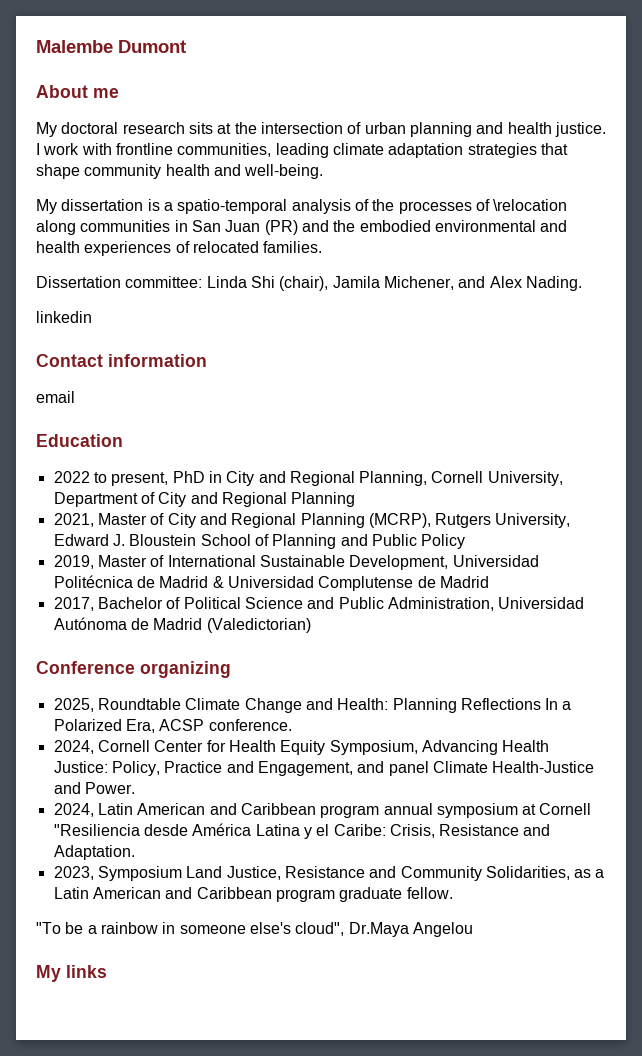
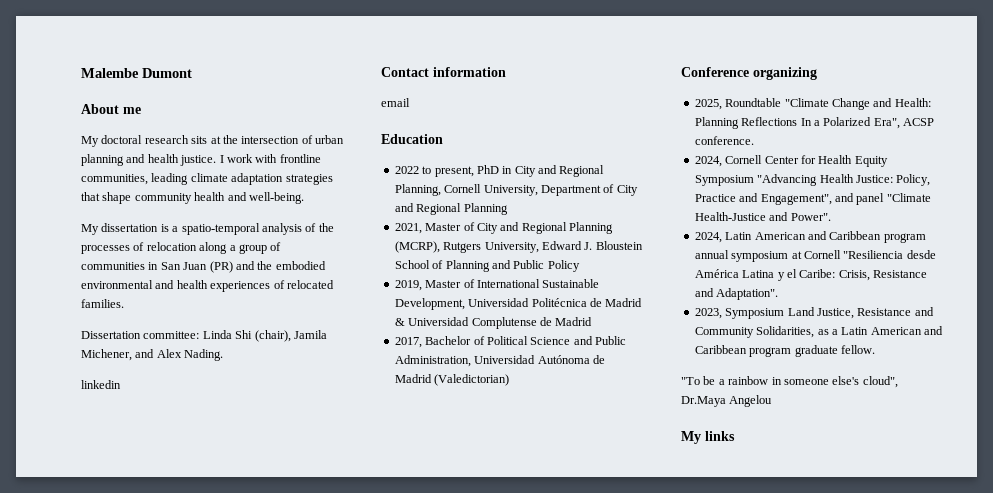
[493,199,568,211] [36,220,76,235] \relocation along -> [146,242,282,254] relocation along a group of
[185,698,241,710] Climate -> [784,98,829,107] "Climate
[125,719,155,733] Era, -> [873,118,900,129] Era",
[329,740,498,755] Symposium, Advancing -> [694,174,818,186] Symposium "Advancing
[257,761,353,776] Engagement, -> [760,194,832,205] Engagement",
[432,761,488,773] Climate -> [886,193,931,202] "Climate
[84,782,135,794] Power. -> [790,213,831,221] Power".
[53,845,135,860] Adaptation. -> [716,288,779,300] Adaptation".

